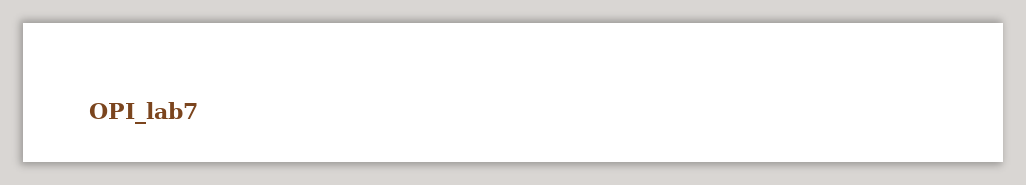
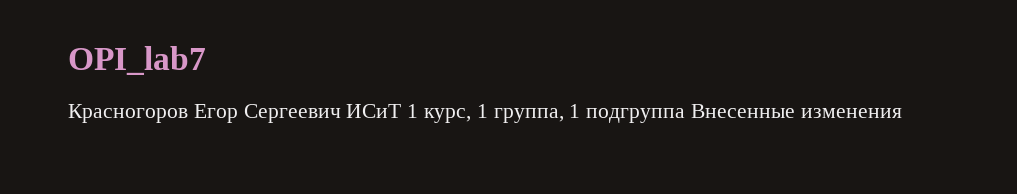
(198, 113) none -> [68,104,902,123] // Красногоров Егор Сергеевич ИСиТ 1 курс, 1 группа, 1 подгруппа Внесенные изменения

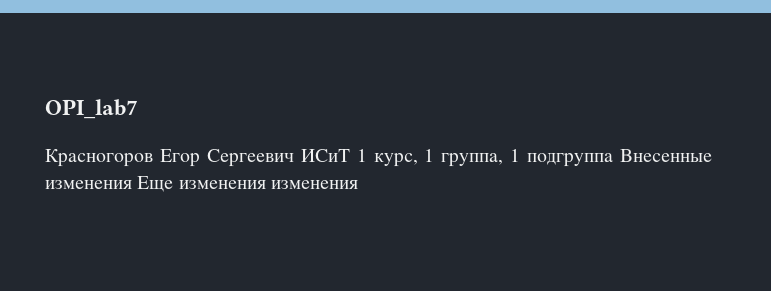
(902, 113) none -> [137,176,358,192] Еще изменения изменения

